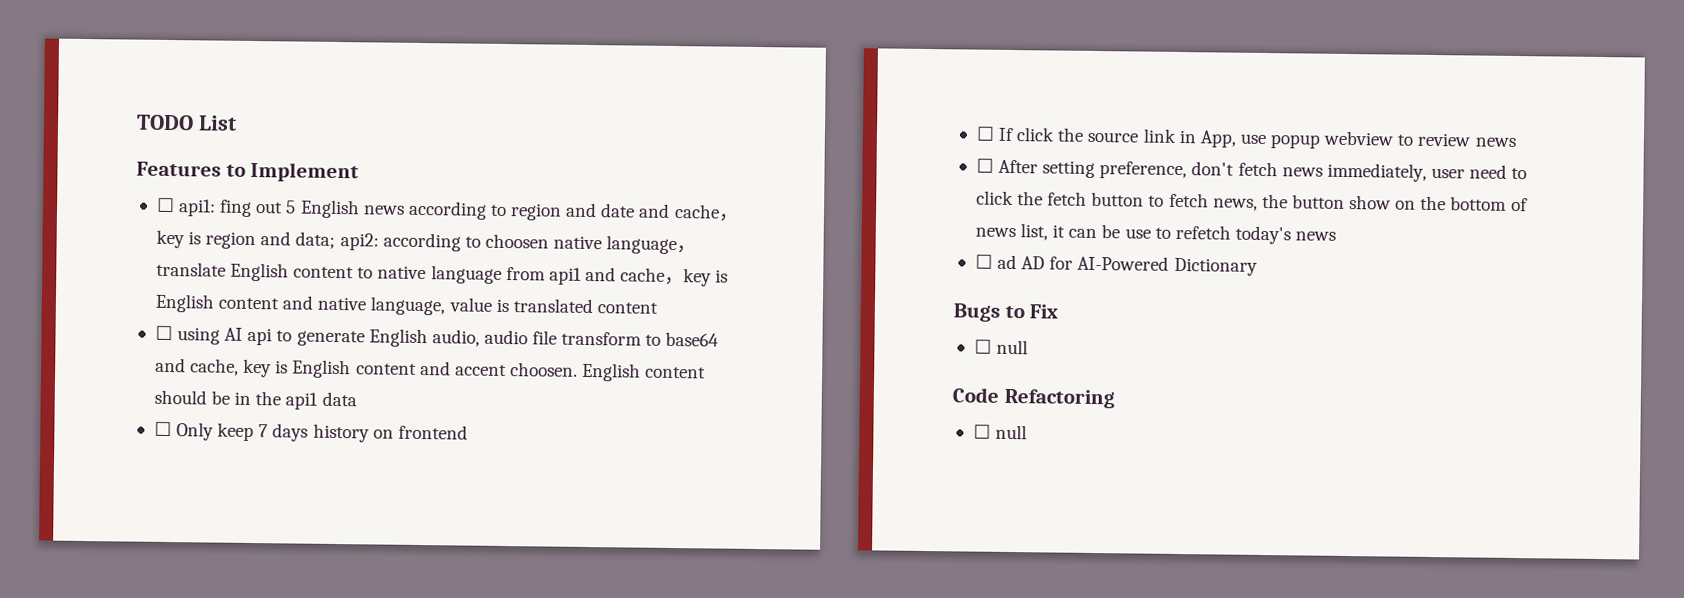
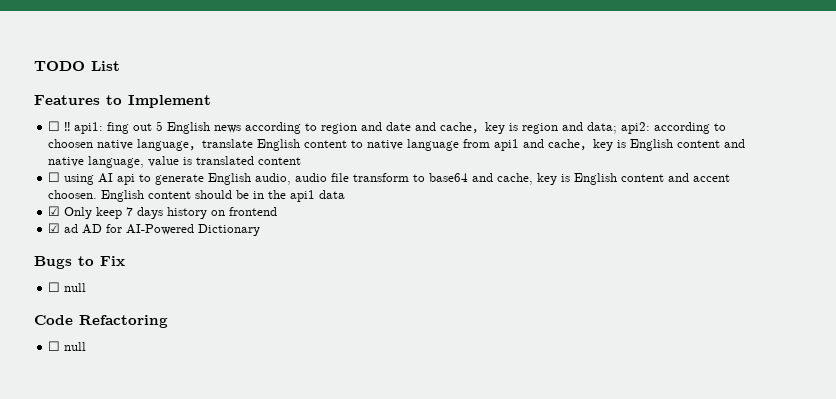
(175, 205) none -> [64,122,71,131] ‼
[153,421,172,437] ☐ -> [48,206,61,216] ☑
[975,126,1516,149] [975,158,1528,182] [975,190,1528,212] [974,223,1337,245] [974,254,993,269] ☐ If click the source link in App, use popup webview to review news // ☐ After setting preference, don't fetch news immediately, user need to click the fetch button to fetch news, the button show on the bottom of news list, it can be use to refetch today's news // ☐ -> [48,223,61,233] ☑

